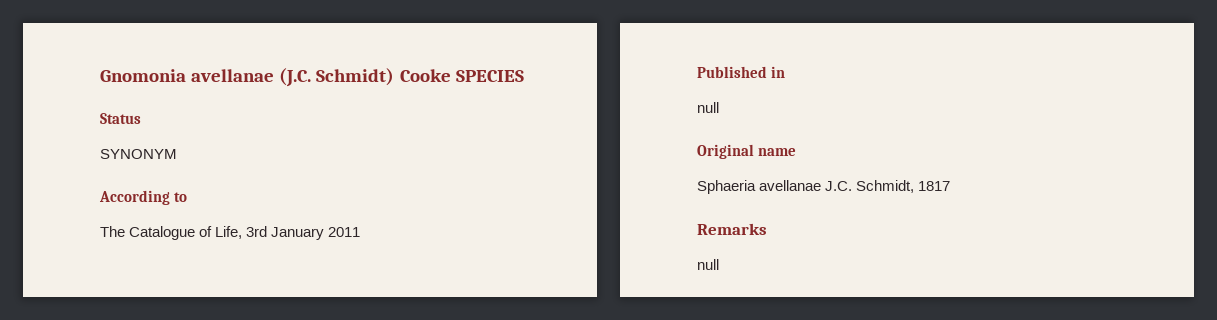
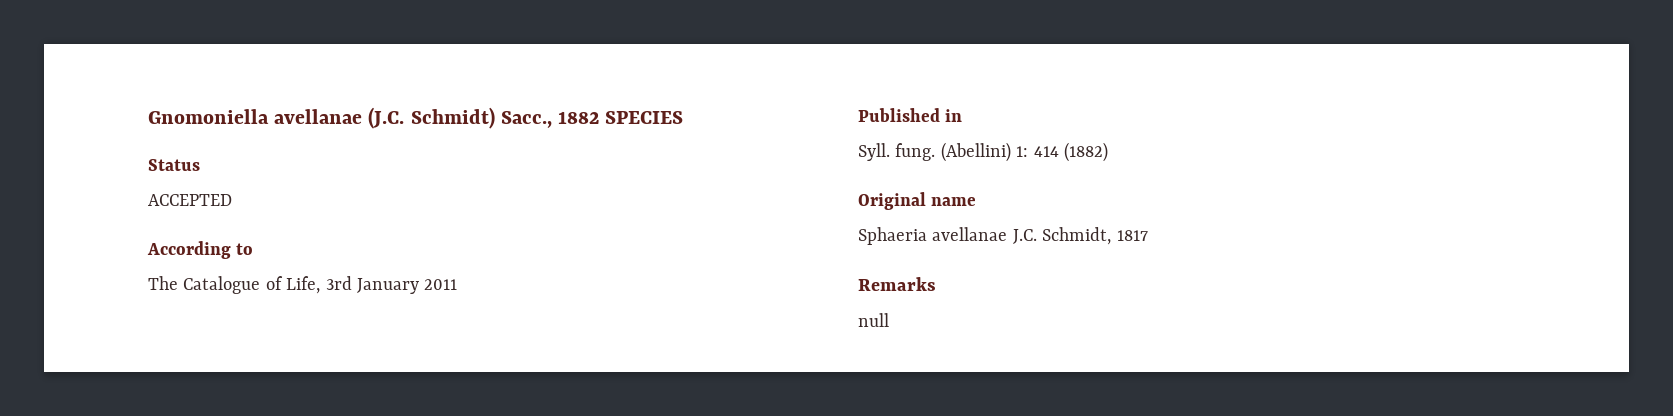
[100,69,186,82] Gnomonia -> [148,109,269,124] Gnomoniella
[399,69,451,82] Cooke -> [500,111,600,128] Sacc., 1882
[100,149,177,159] SYNONYM -> [148,194,232,206] ACCEPTED
[697,102,719,113] null -> [858,142,1108,162] Syll. fung. (Abellini) 1: 414 (1882)

